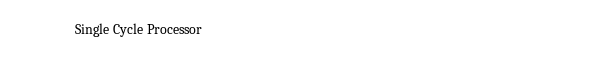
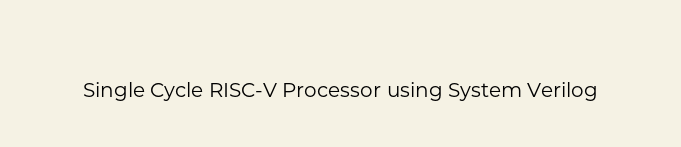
[146,24,202,34] Processor -> [208,82,599,101] RISC-V Processor using System Verilog

